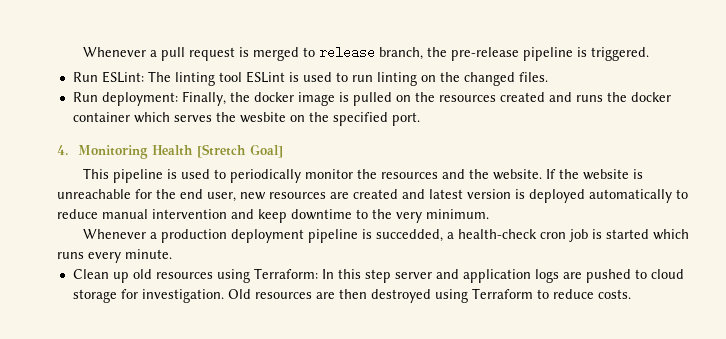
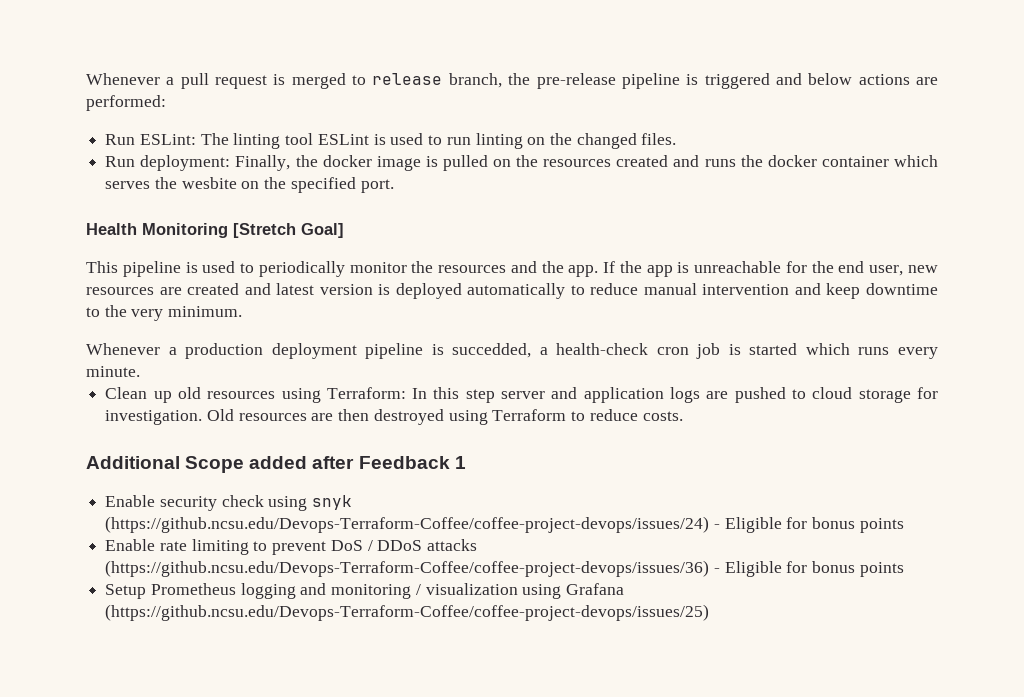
[590,47,649,61] triggered. -> [704,73,939,89] [86,95,166,111] triggered and below actions are performed:
[57,145,193,159] 4. Monitoring Health -> [86,223,228,238] Health Monitoring
[492,169,542,180] website. -> [568,265,599,277] app.
[582,169,629,180] website -> [646,265,673,277] app
(631, 294) none -> [86,456,466,473] [105,495,353,511] [105,516,904,533] [105,539,478,555] [105,560,904,577] [105,583,625,599] [105,604,710,621] // Additional Scope added after Feedback 1 // Enable security check using snyk (https://github.ncsu.edu/Devops-Terraform-Coffee/coffee-project-devops/issues/24) - Eligible for bonus points // Enable rate limiting to prevent DoS / DDoS attacks (https://github.ncsu.edu/Devops-Terraform-Coffee/coffee-project-devops/issues/36) - Eligible for bonus points // Setup Prometheus logging and monitoring / visualization using Grafana (https://github.ncsu.edu/Devops-Terraform-Coffee/coffee-project-devops/issues/25)

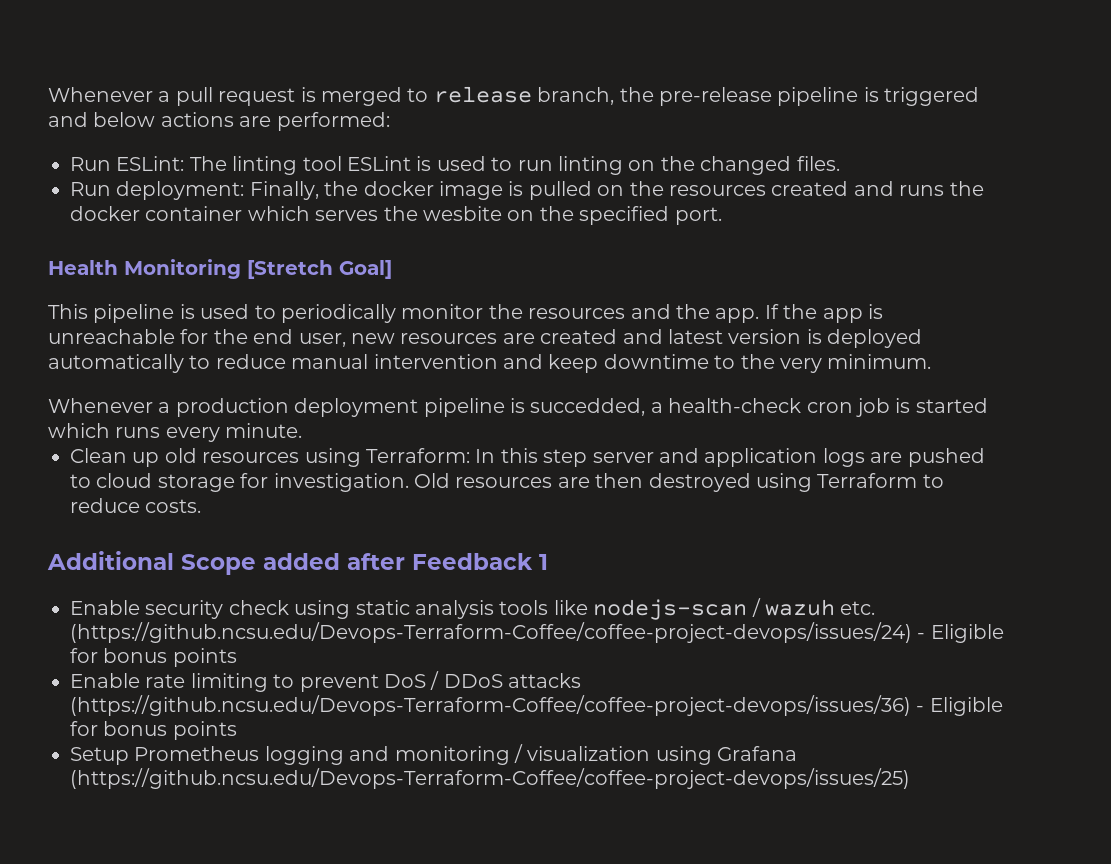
[312,495,353,510] snyk -> [355,598,876,620] static analysis tools like nodejs-scan / wazuh etc.

